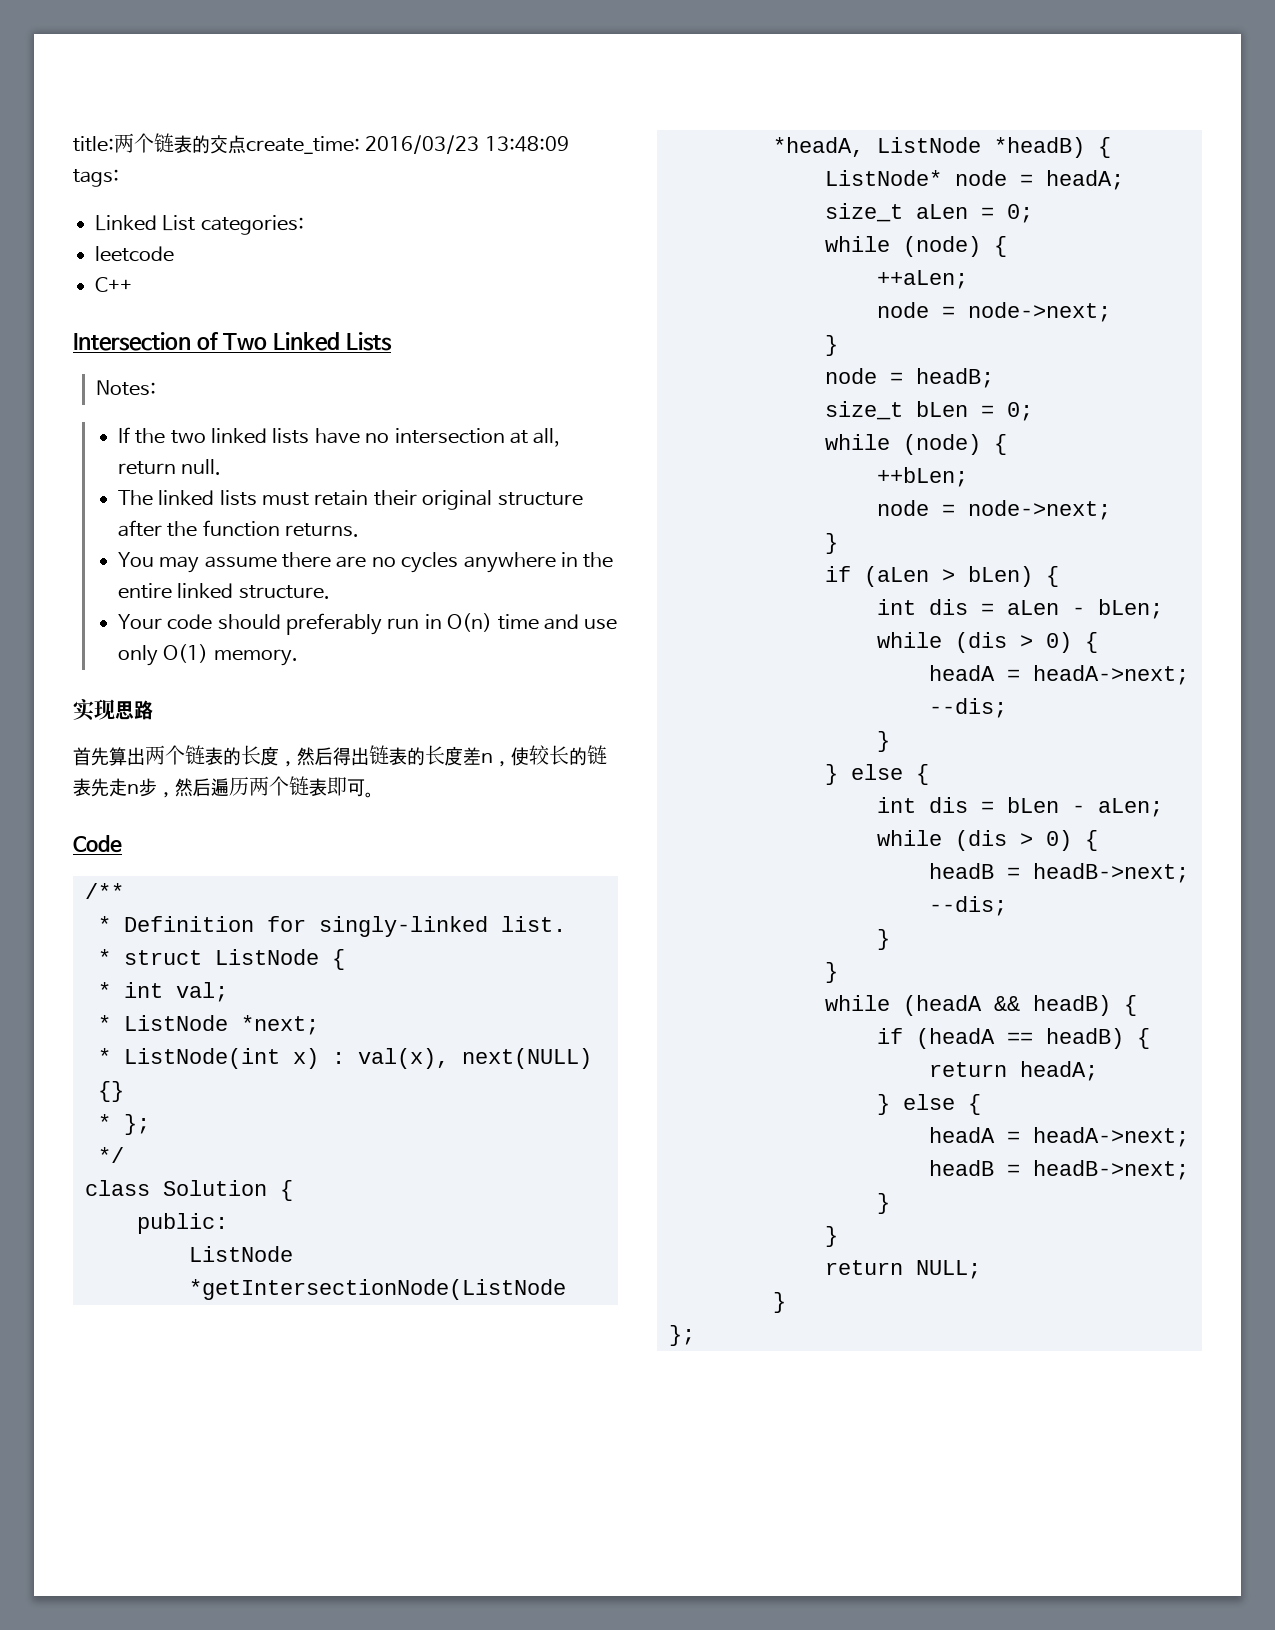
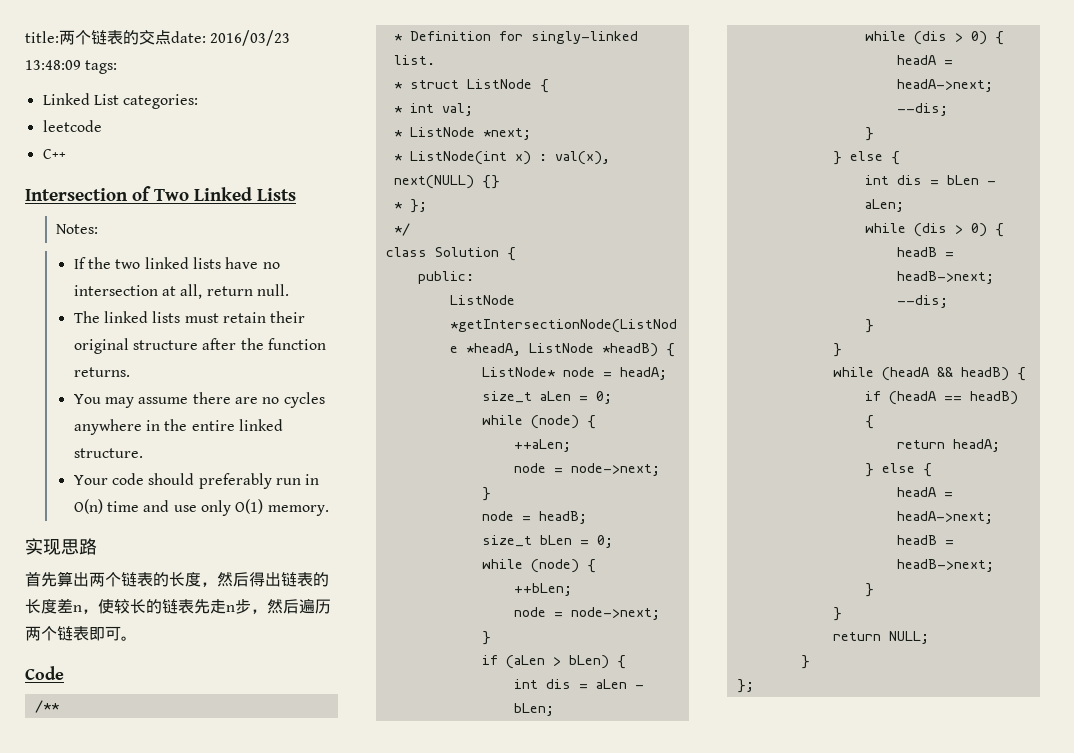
[246,136,360,154] create_time: -> [171,31,206,43] date:

